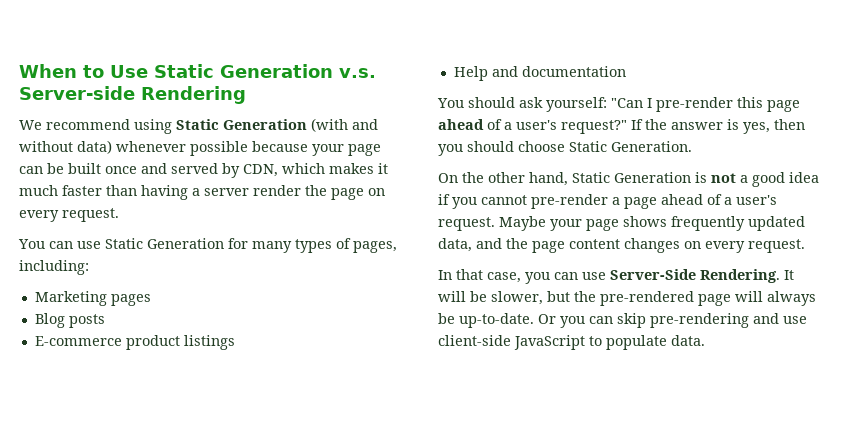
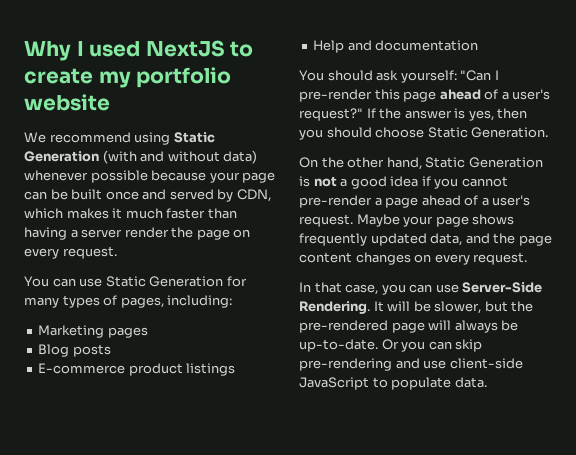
[19,64,376,78] [19,86,246,104] When to Use Static Generation v.s. Server-side Rendering -> [24,40,254,61] [24,67,232,88] [24,94,110,111] Why I used NextJS to create my portfolio website

